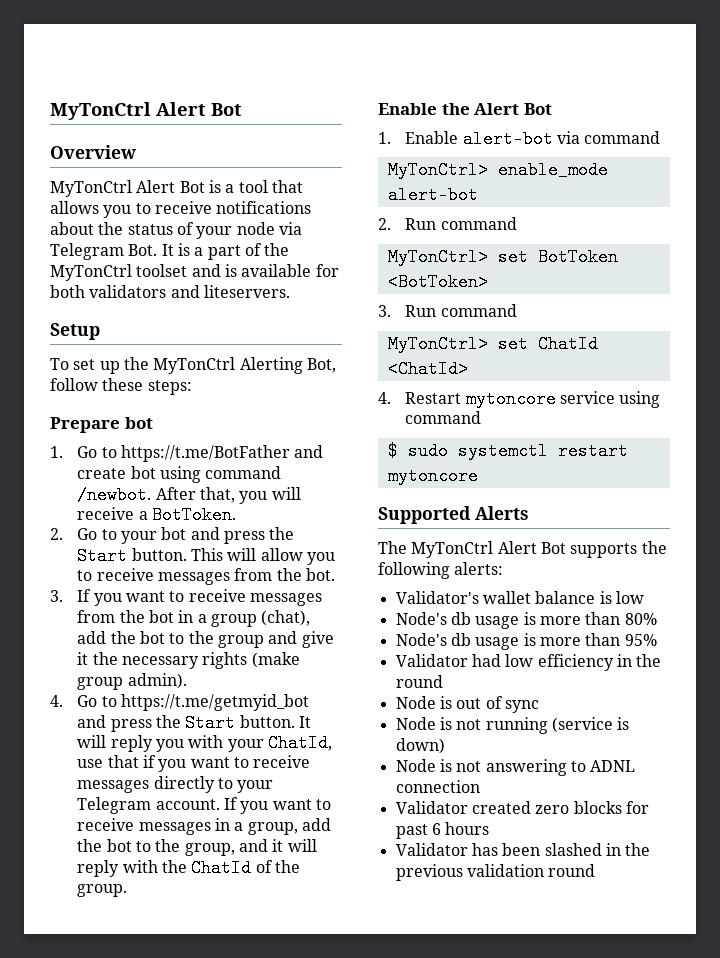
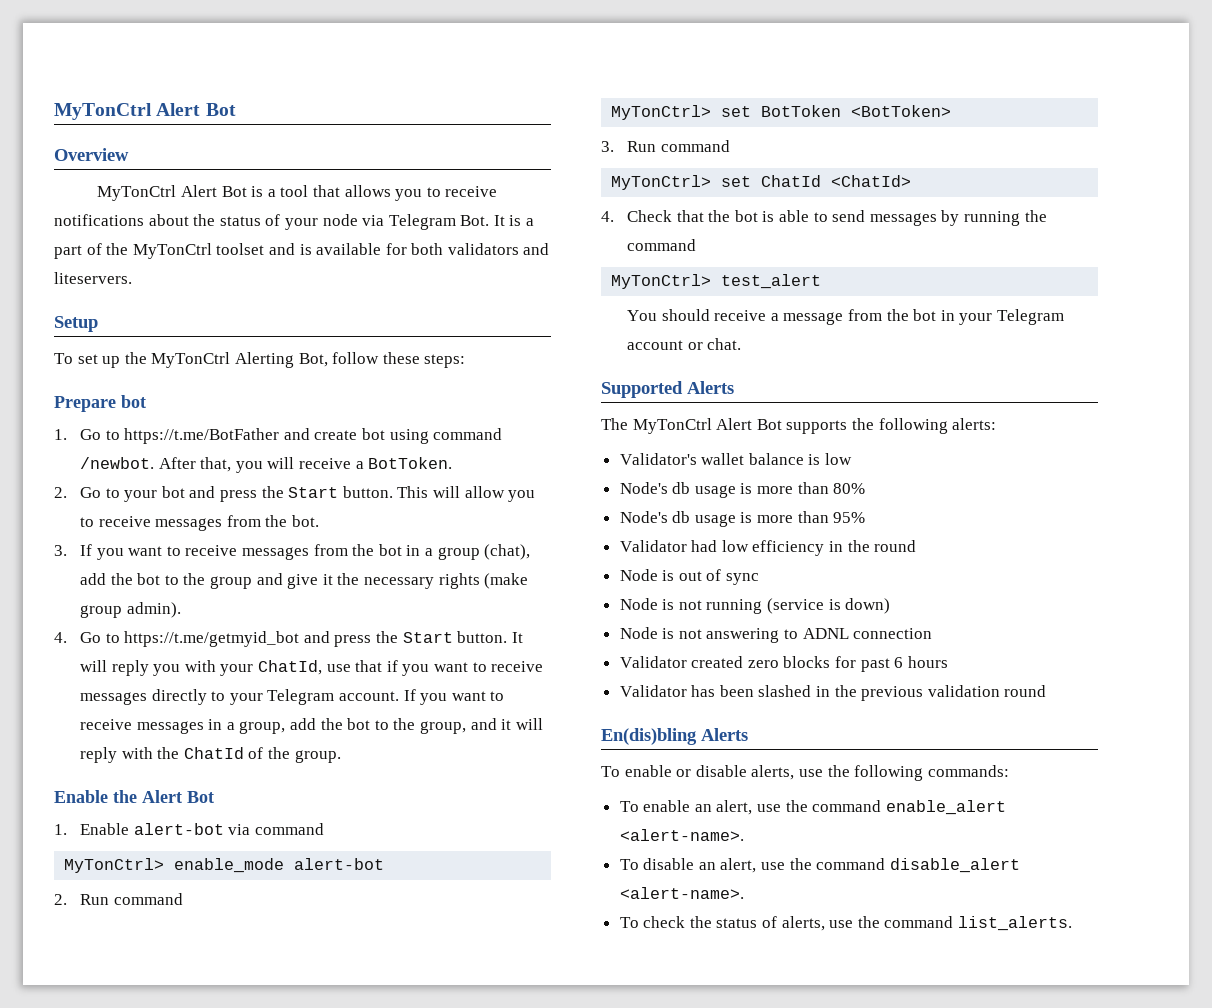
[405,390,661,408] [405,411,482,424] [387,442,628,460] [387,467,478,485] Restart mytoncore service using command // $ sudo systemctl restart mytoncore -> [627,210,1047,226] [627,239,697,251] [611,274,822,289] [627,309,1064,325] [627,338,742,350] Check that the bot is able to send messages by running the command // MyTonCtrl> test_alert // You should receive a message from the bot in your Telegram account or chat.
(596, 870) none -> [601,728,748,745] [601,765,1009,781] [619,800,1006,815] [619,829,744,841] [619,858,1020,873] [619,887,744,899] [619,916,1073,931] // En(dis)bling Alerts // To enable or disable alerts, use the following commands: // To enable an alert, use the command enable_alert <alert-name>. // To disable an alert, use the command disable_alert <alert-name>. // To check the status of alerts, use the command list_alerts.

